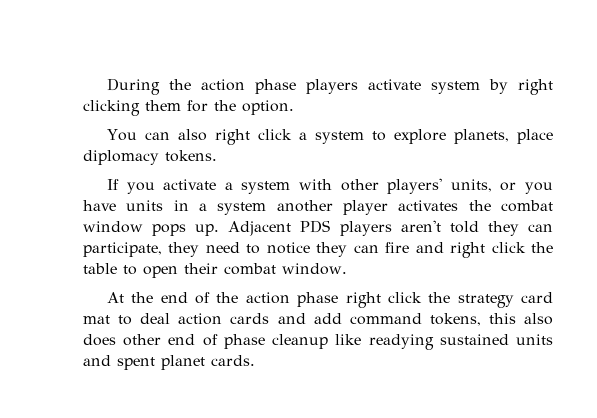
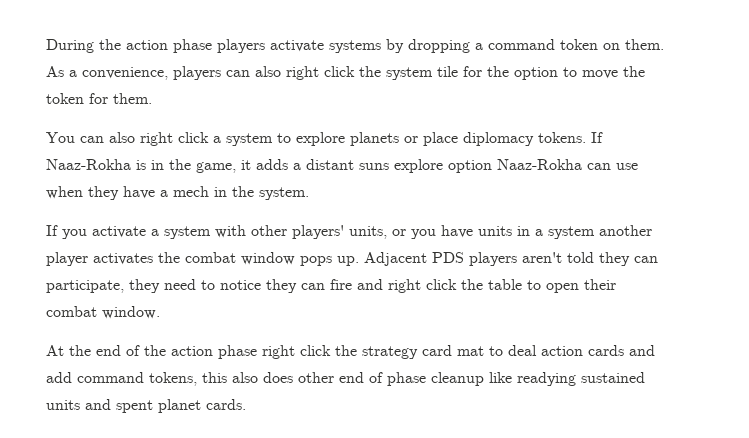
[431,79,553,95] [83,100,294,116] system by right clicking them for the option. -> [329,39,664,53] [46,66,645,80] [46,93,152,104] systems by dropping a command token on them. As a convenience, players can also right click the system tile for the option to move the token for them.
[453,129,509,144] planets, -> [350,132,418,146] planets or
(217, 156) none -> [591,132,603,143] [46,159,638,173] [46,186,309,200] If Naaz-Rokha is in the game, it adds a distant suns explore option Naaz-Rokha can use when they have a mech in the system.

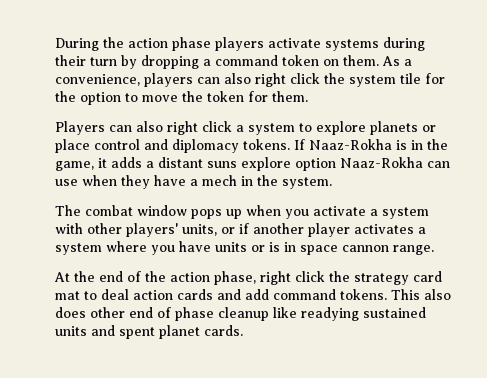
(381, 46) none -> [383,37,425,51] [55,55,117,66] during their turn
[46,132,75,143] You -> [55,121,105,135] Players
(458, 139) none -> [94,139,168,150] control and
[46,225,58,236] If -> [55,205,281,219] The combat window pops up when
[411,225,652,239] [46,252,658,266] [46,279,616,293] [46,306,160,319] you have units in a system another player activates the combat window pops up. Adjacent PDS players aren't told they can participate, they need to notice they can fire and right click the table to open their combat window. -> [239,223,426,237] [55,241,434,255] if another player activates a system where you have units or is in space cannon range.
[218,345,257,359] phase -> [214,271,256,285] phase,
[149,372,227,386] tokens, this -> [340,289,420,300] tokens. This

